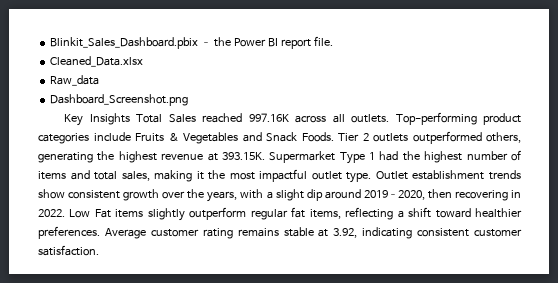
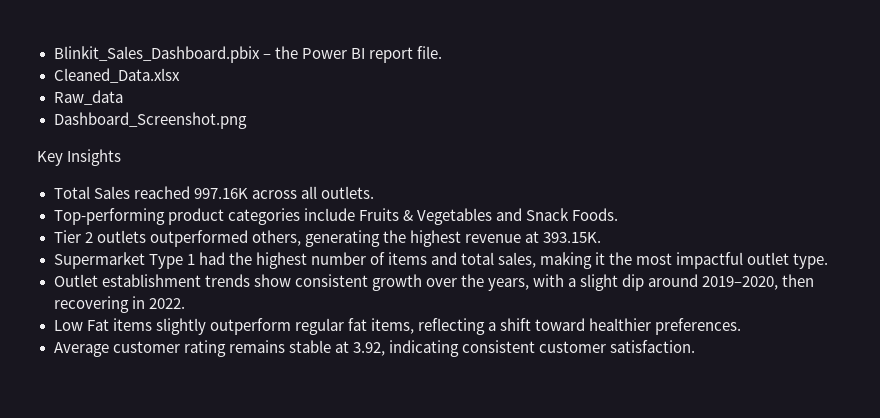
(130, 119) none -> (122, 157) //
(390, 118) none -> (374, 192) //
(334, 137) none -> (618, 214) //
(265, 156) none -> (601, 237) //
(372, 177) none -> (829, 261) //
(65, 213) none -> (185, 303) //
(100, 232) none -> (742, 326) //

